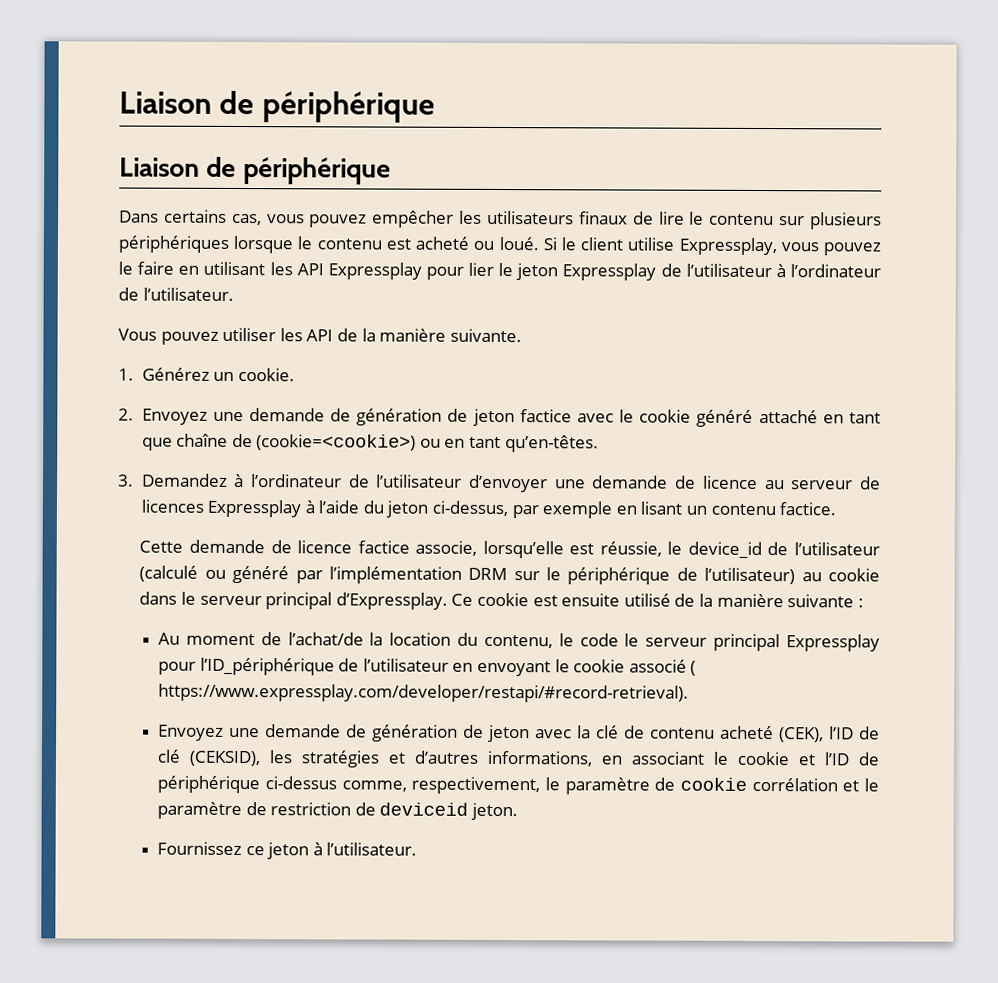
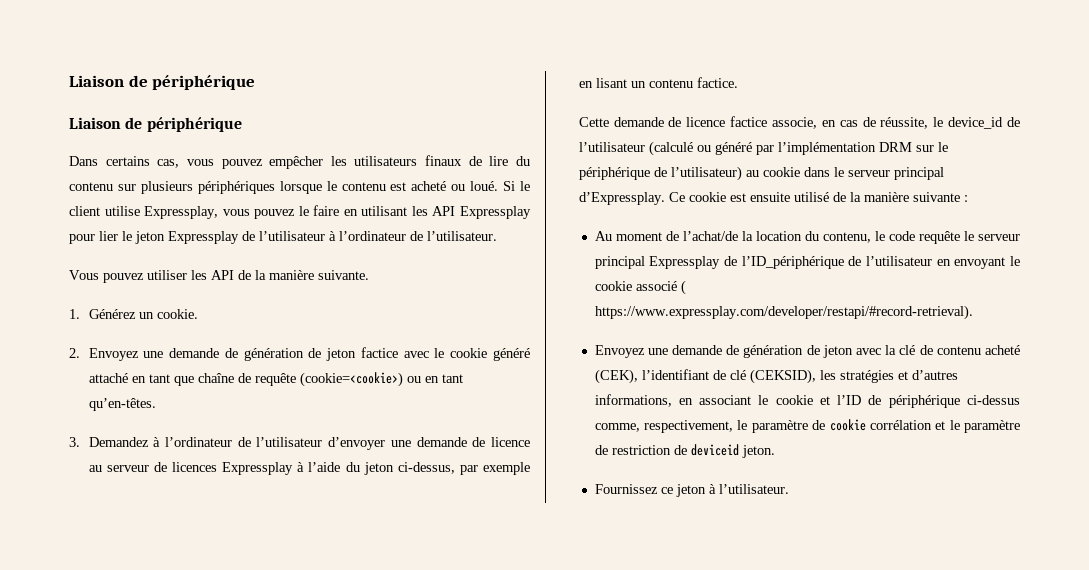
[689,211,705,225] le -> [516,156,530,166] du
(253, 440) none -> [254,373,296,386] requête
[482,540,662,559] lorsqu’elle est réussie, -> [821,117,929,129] en cas de réussite,
(619, 640) none -> [918,231,960,244] requête
[158,661,197,675] pour -> [723,256,737,266] de
[829,726,855,740] l’ID -> [641,369,709,380] l’identifiant

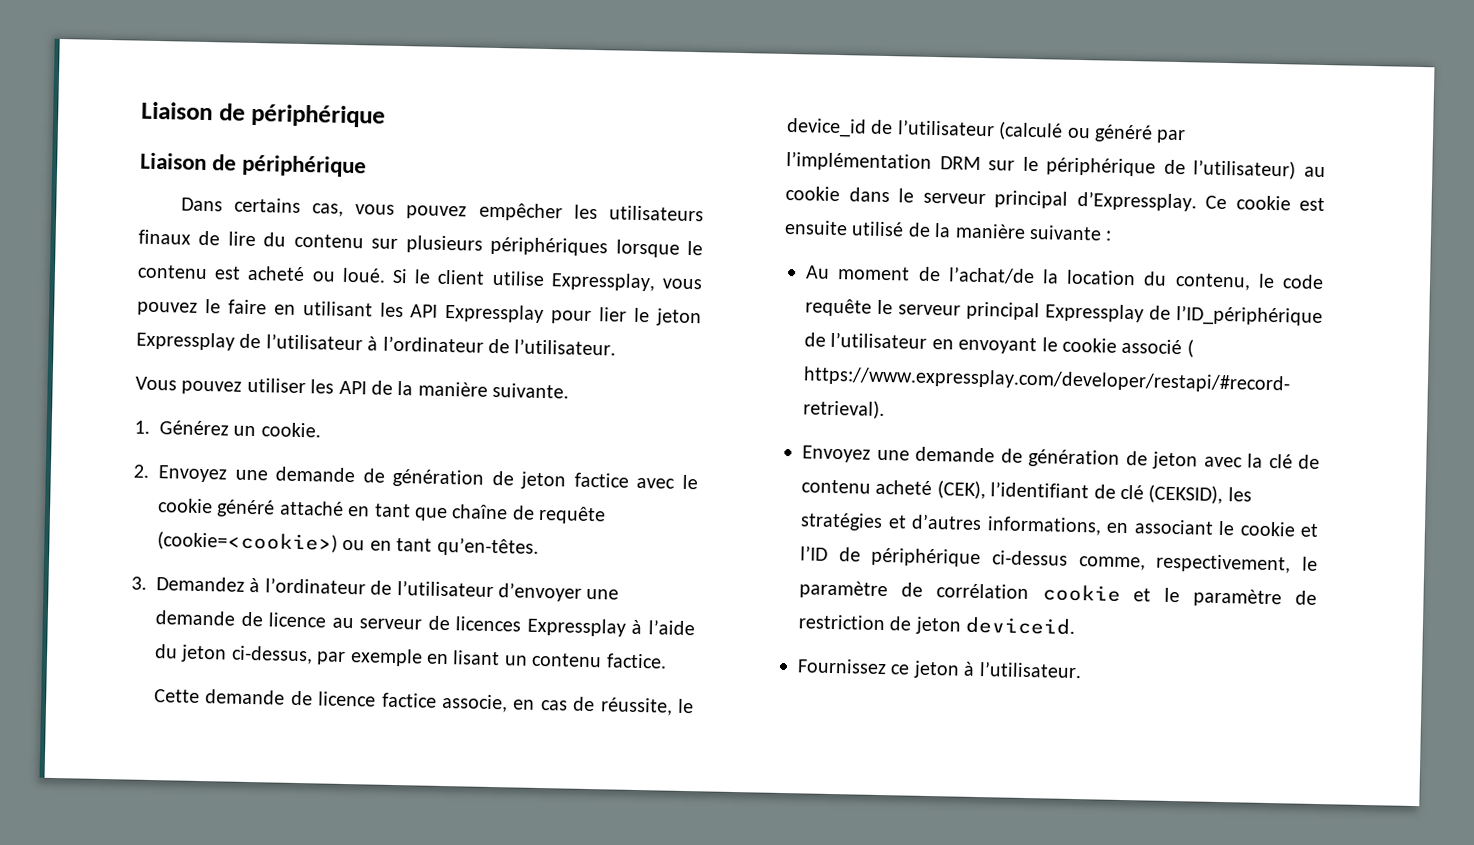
[829,419,932,431] cookie corrélation -> [935,583,1121,602] corrélation cookie
[690,444,775,458] deviceid jeton. -> [914,616,1077,636] jeton deviceid.

